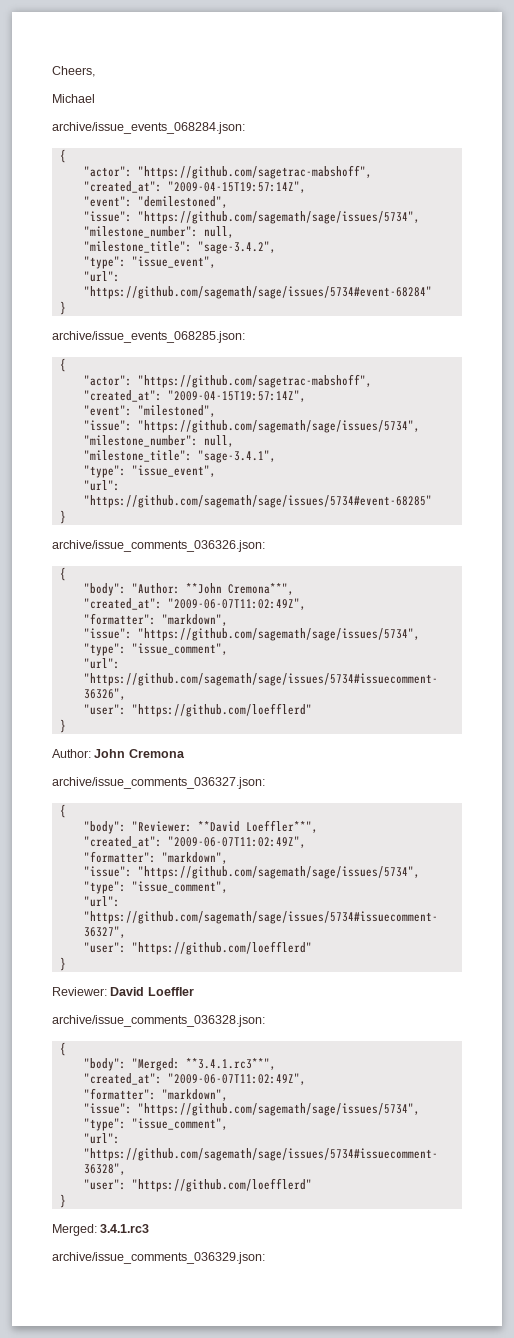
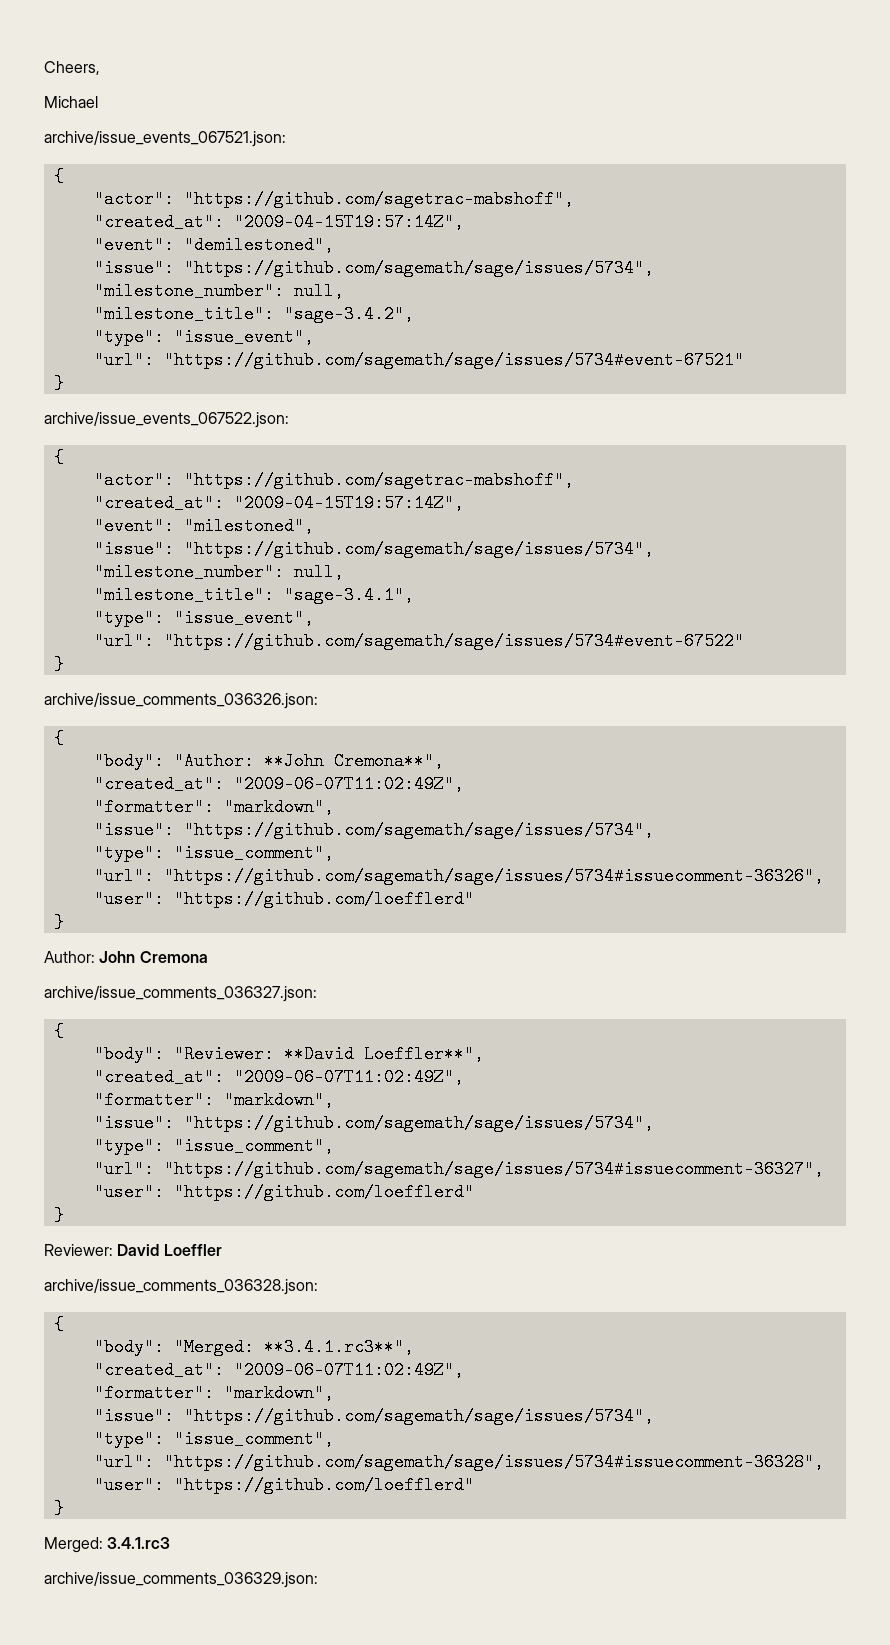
[52,122,245,134] archive/issue_events_068284.json: -> [44,131,286,147] archive/issue_events_067521.json:
[83,286,432,299] [59,301,66,315] [52,331,245,343] "https://github.com/sagemath/sage/issues/5734#event-68284" // } // archive/issue_events_068285.json: -> [163,351,744,369] [53,374,64,392] [44,412,289,428] "https://github.com/sagemath/sage/issues/5734#event-67521" // } // archive/issue_events_067522.json:
[83,495,432,508] "https://github.com/sagemath/sage/issues/5734#event-68285" -> [163,632,744,650] "https://github.com/sagemath/sage/issues/5734#event-67522"

